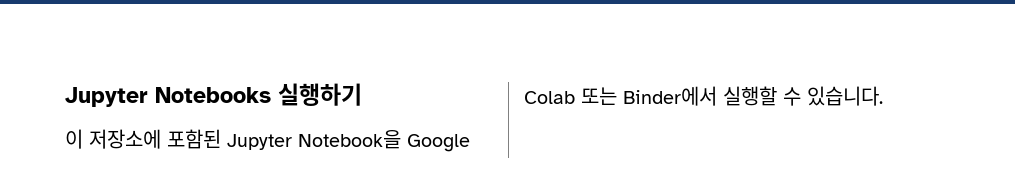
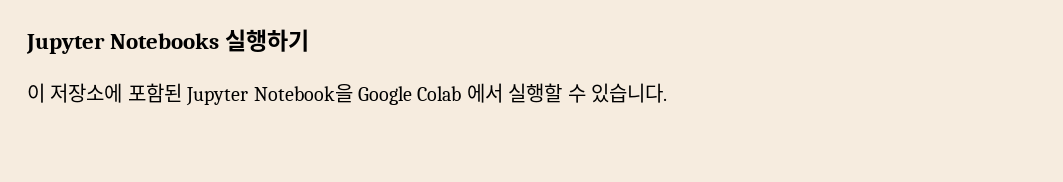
[581,86,717,106] 또는 Binder에서 -> [466,83,503,103] 에서

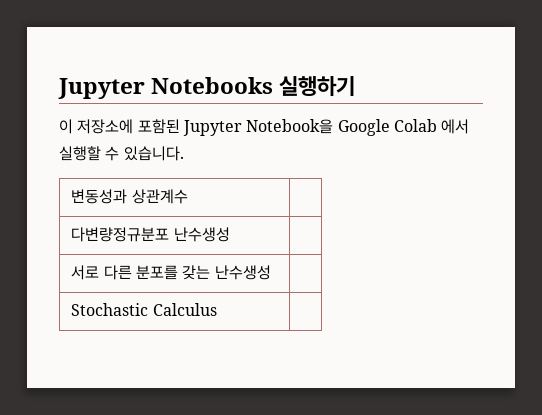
(667, 93) none -> [71,189,188,204] [71,227,230,242] [71,265,271,280] [71,303,217,316] // 변동성과 상관계수 | // 다변량정규분포 난수생성 | // 서로 다른 분포를 갖는 난수생성 | // Stochastic Calculus |

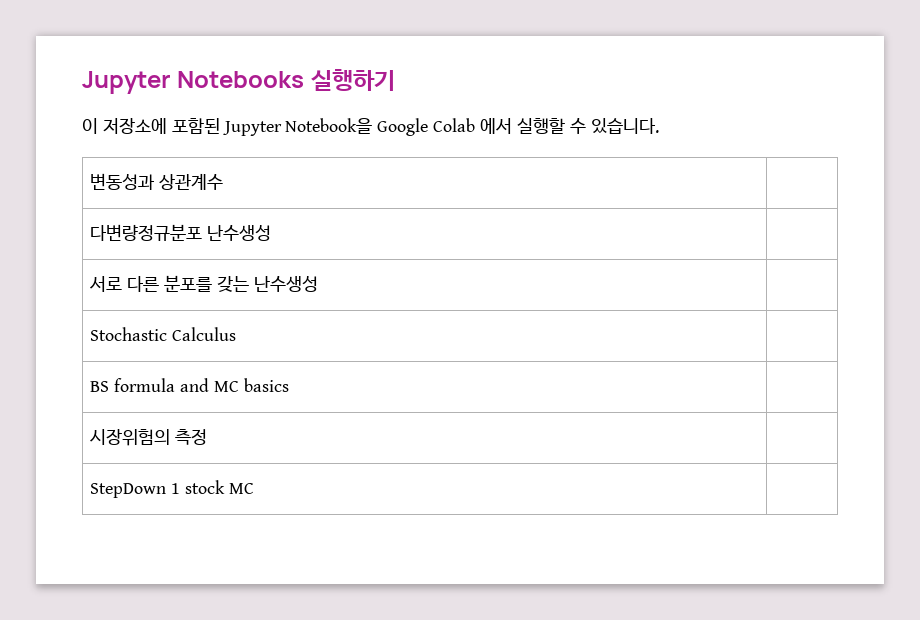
(217, 309) none -> [90,378,289,392] [90,429,208,446] [90,480,255,498] // BS formula and MC basics | // 시장위험의 측정 | // StepDown 1 stock MC |

